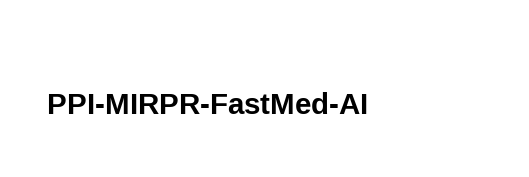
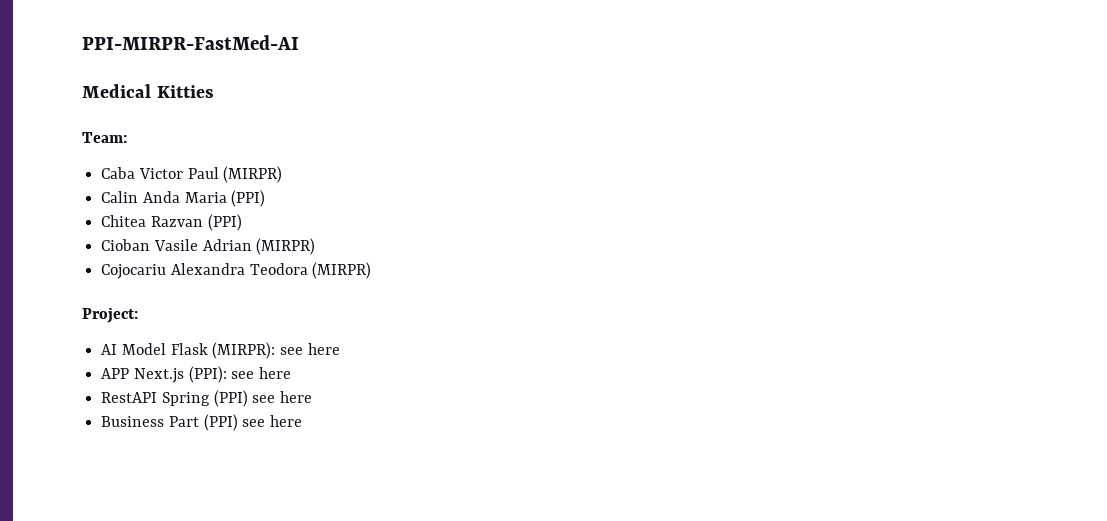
(368, 103) none -> [82,84,214,98] [82,132,127,143] [101,166,283,183] [101,190,266,207] [101,214,242,231] [101,238,316,255] [101,262,372,279] [82,307,138,323] [101,342,340,359] [101,366,292,383] [101,390,313,407] [101,414,303,431] // Medical Kitties // Team: // Caba Victor Paul (MIRPR) // Calin Anda Maria (PPI) // Chitea Razvan (PPI) // Cioban Vasile Adrian (MIRPR) // Cojocariu Alexandra Teodora (MIRPR) // Project: // AI Model Flask (MIRPR): see here // APP Next.js (PPI): see here // RestAPI Spring (PPI) see here // Business Part (PPI) see here

